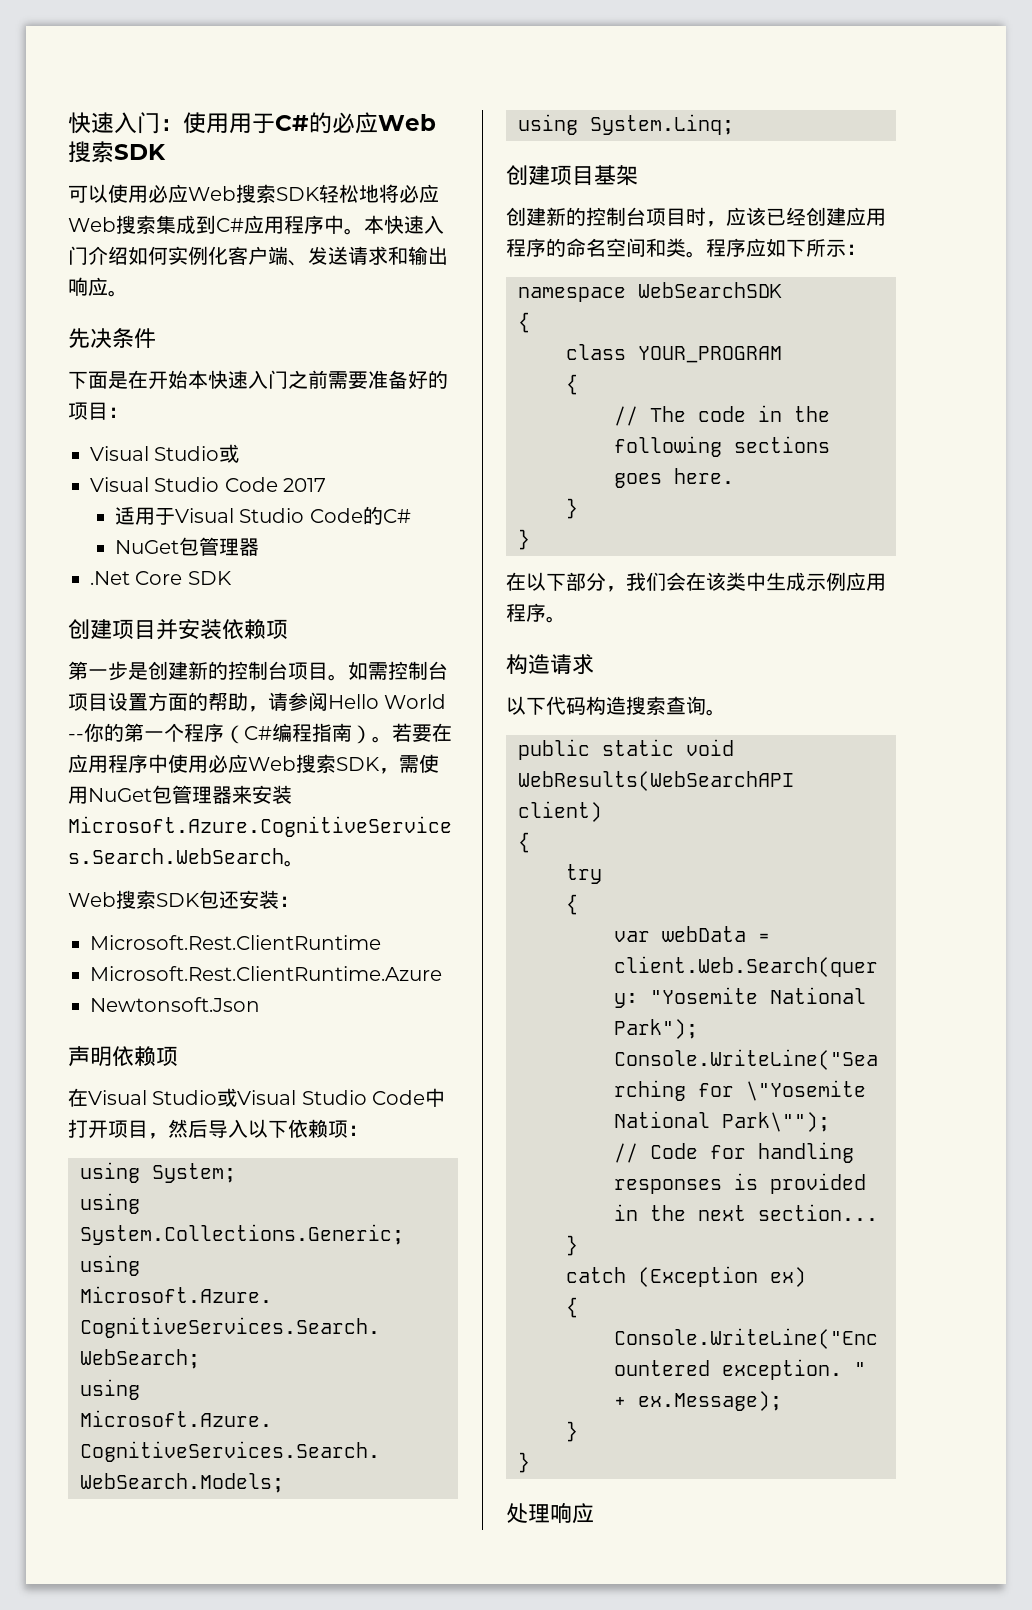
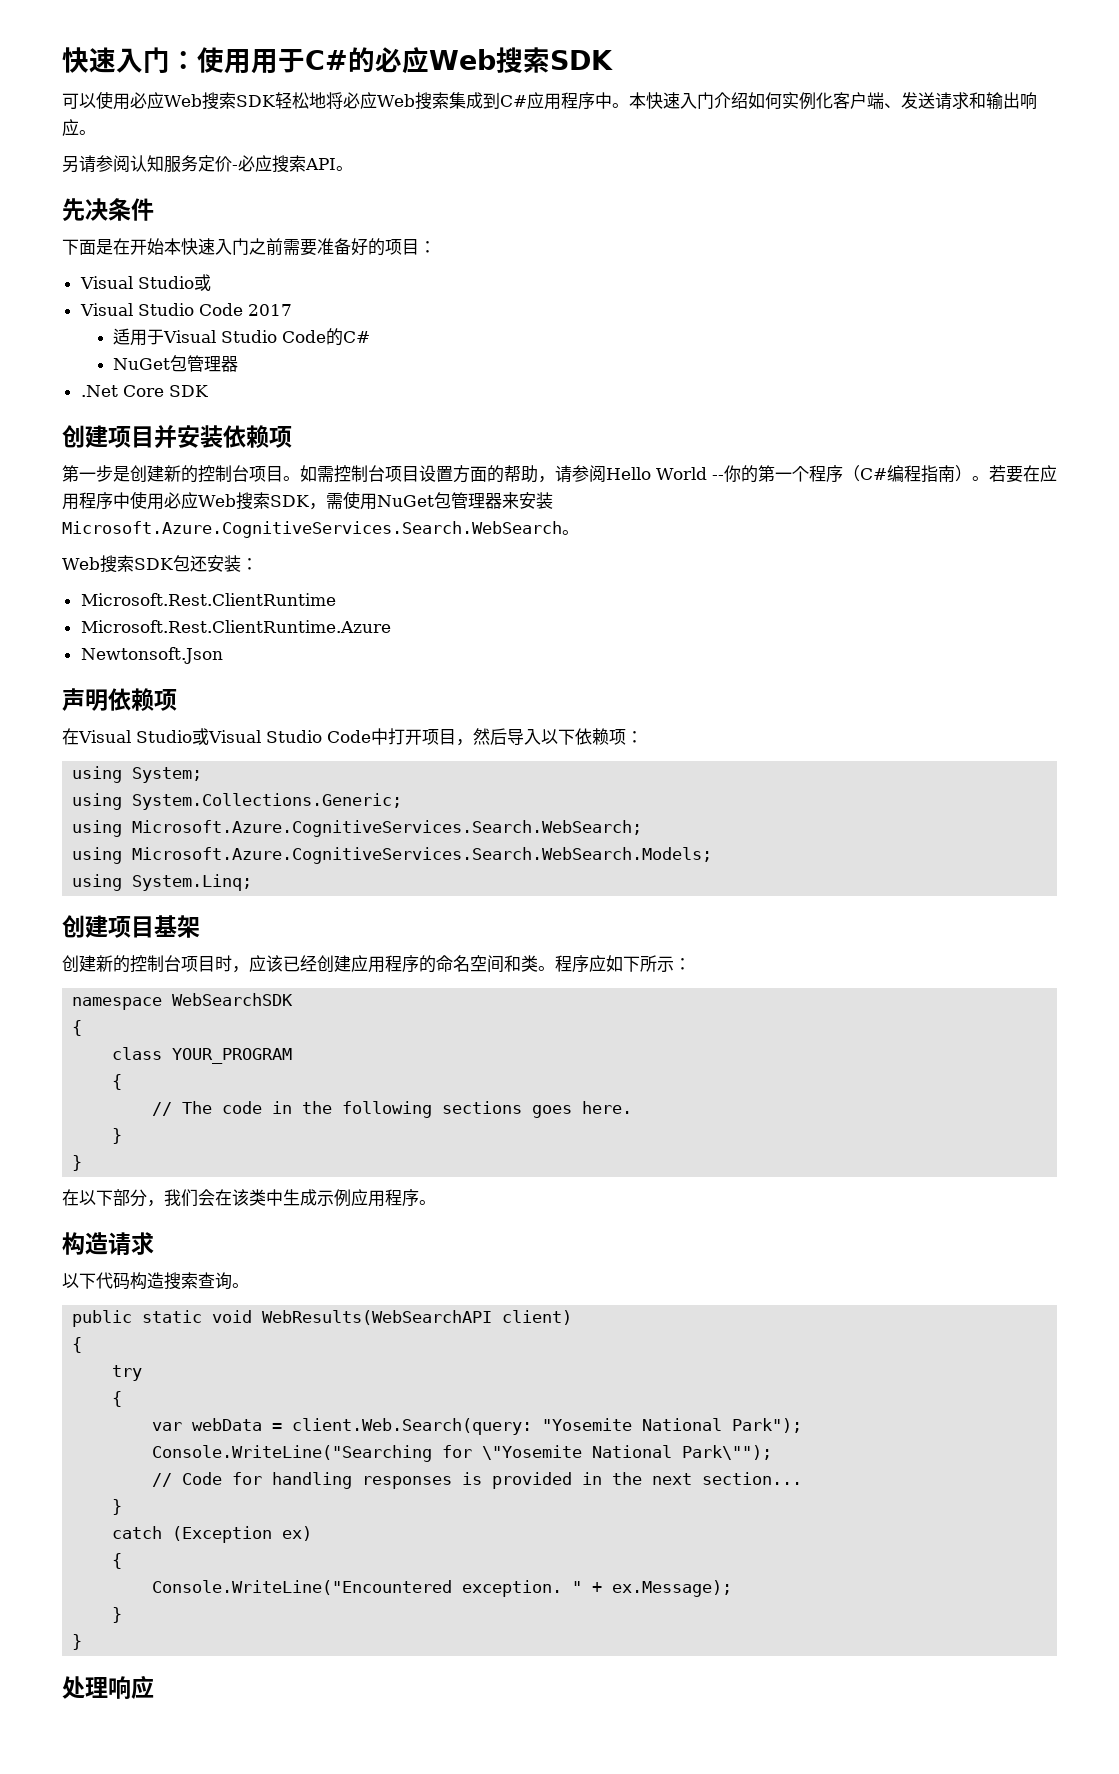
(128, 293) none -> [62,155,353,173] // 另请参阅认知服务定价-必应搜索API。

